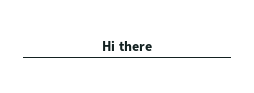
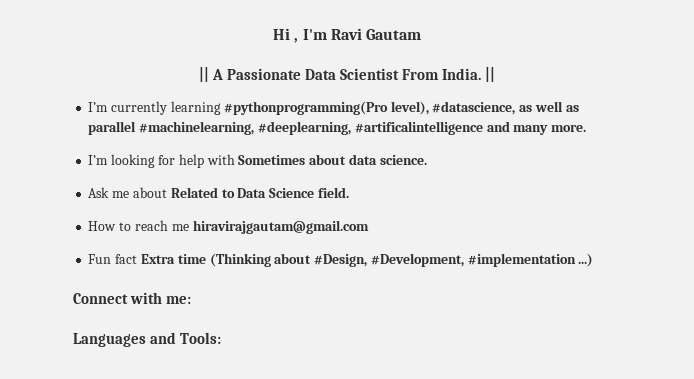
[118,41,152,51] there -> [294,28,422,43] [199,67,495,82] [88,101,579,115] [88,121,587,135] [88,154,427,168] [88,187,349,198] [88,220,369,234] [88,253,594,267] [73,292,191,304] [73,332,221,347] , I'm Ravi Gautam // || A Passionate Data Scientist From India. || // I’m currently learning #pythonprogramming(Pro level), #datascience, as well as parallel #machinelearning, #deeplearning, #artificalintelligence and many more. // I’m looking for help with Sometimes about data science. // Ask me about Related to Data Science field. // How to reach me hiravirajgautam@gmail.com // Fun fact Extra time (Thinking about #Design, #Development, #implementation ...) // Connect with me: // Languages and Tools:

